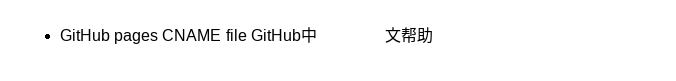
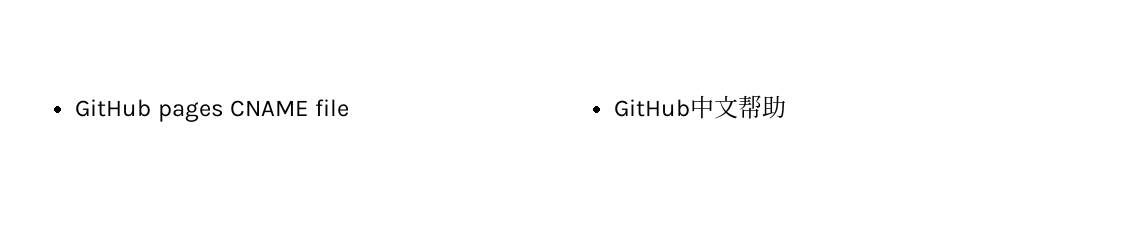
(247, 35) none -> (349, 108) //

